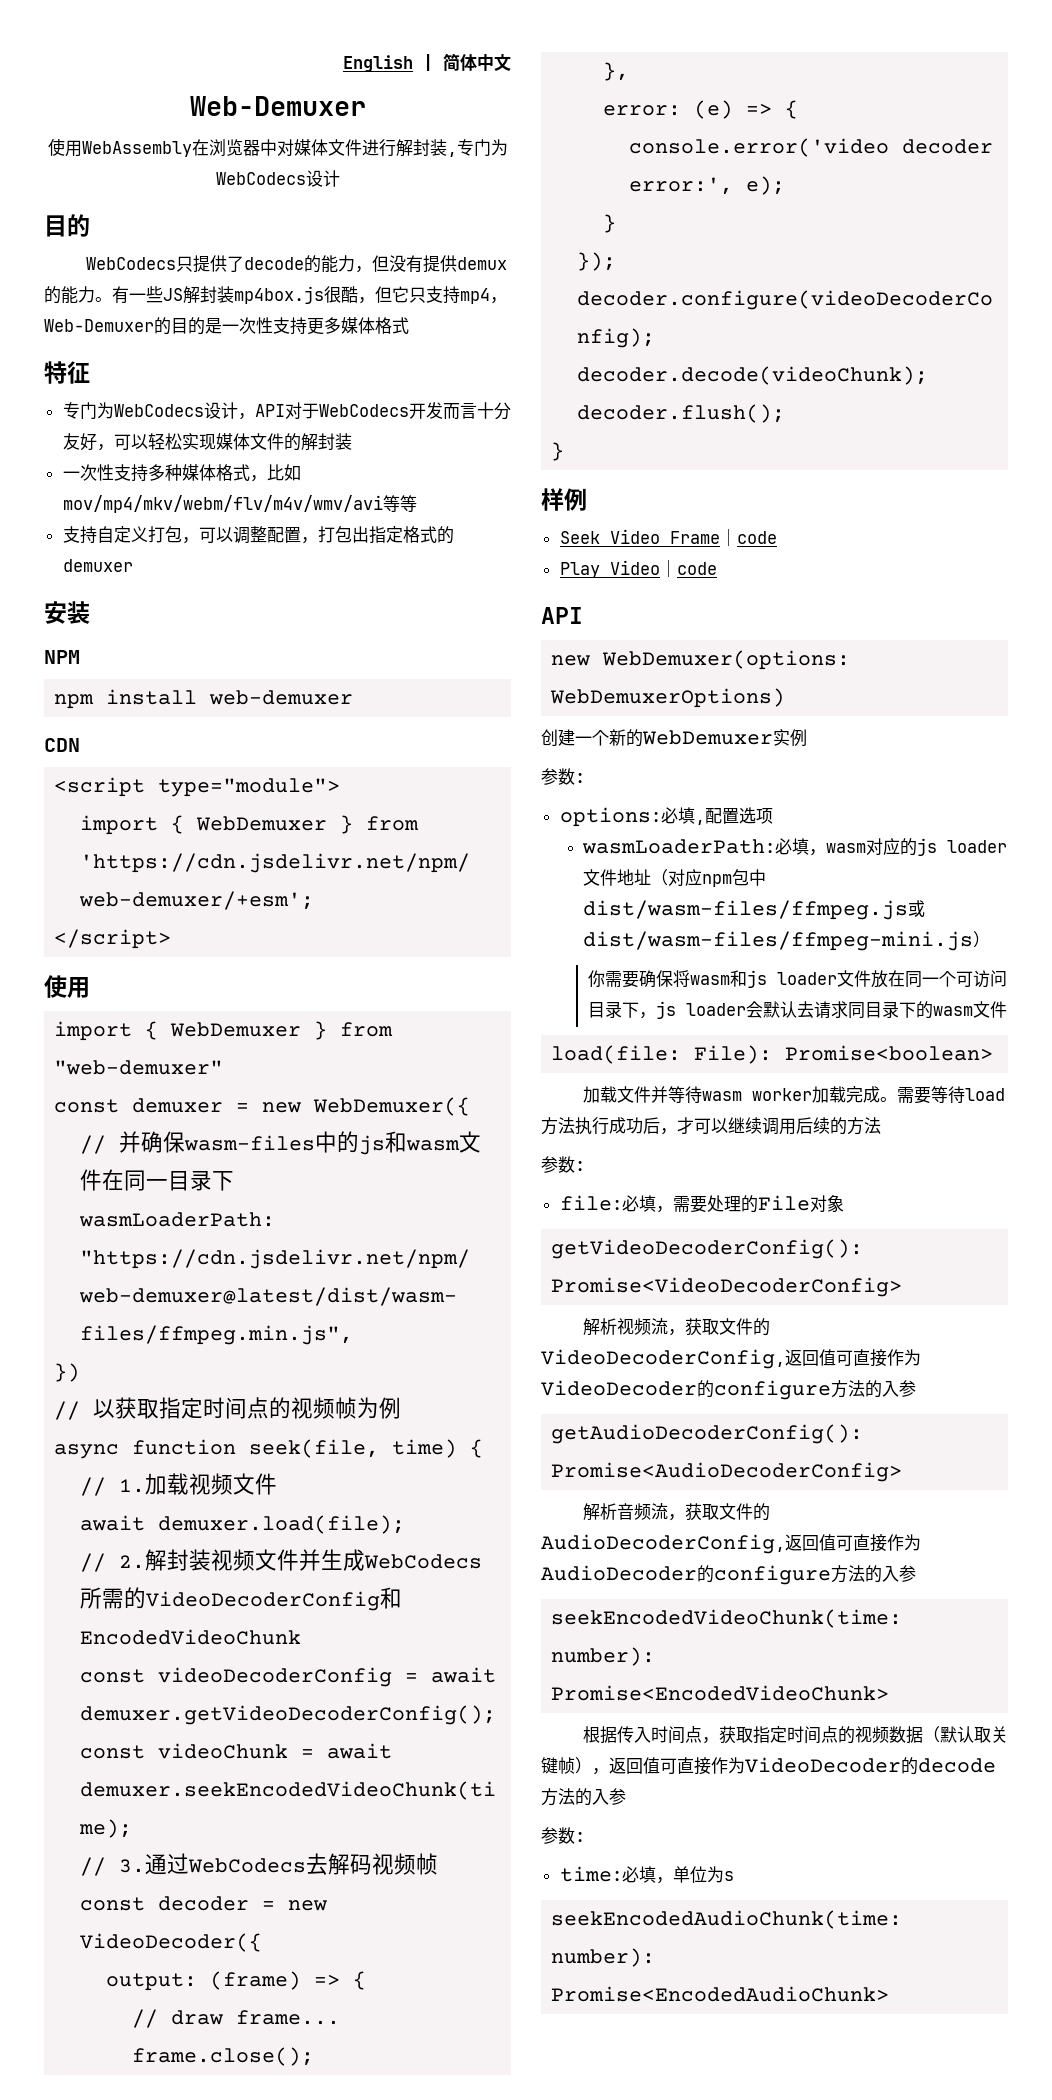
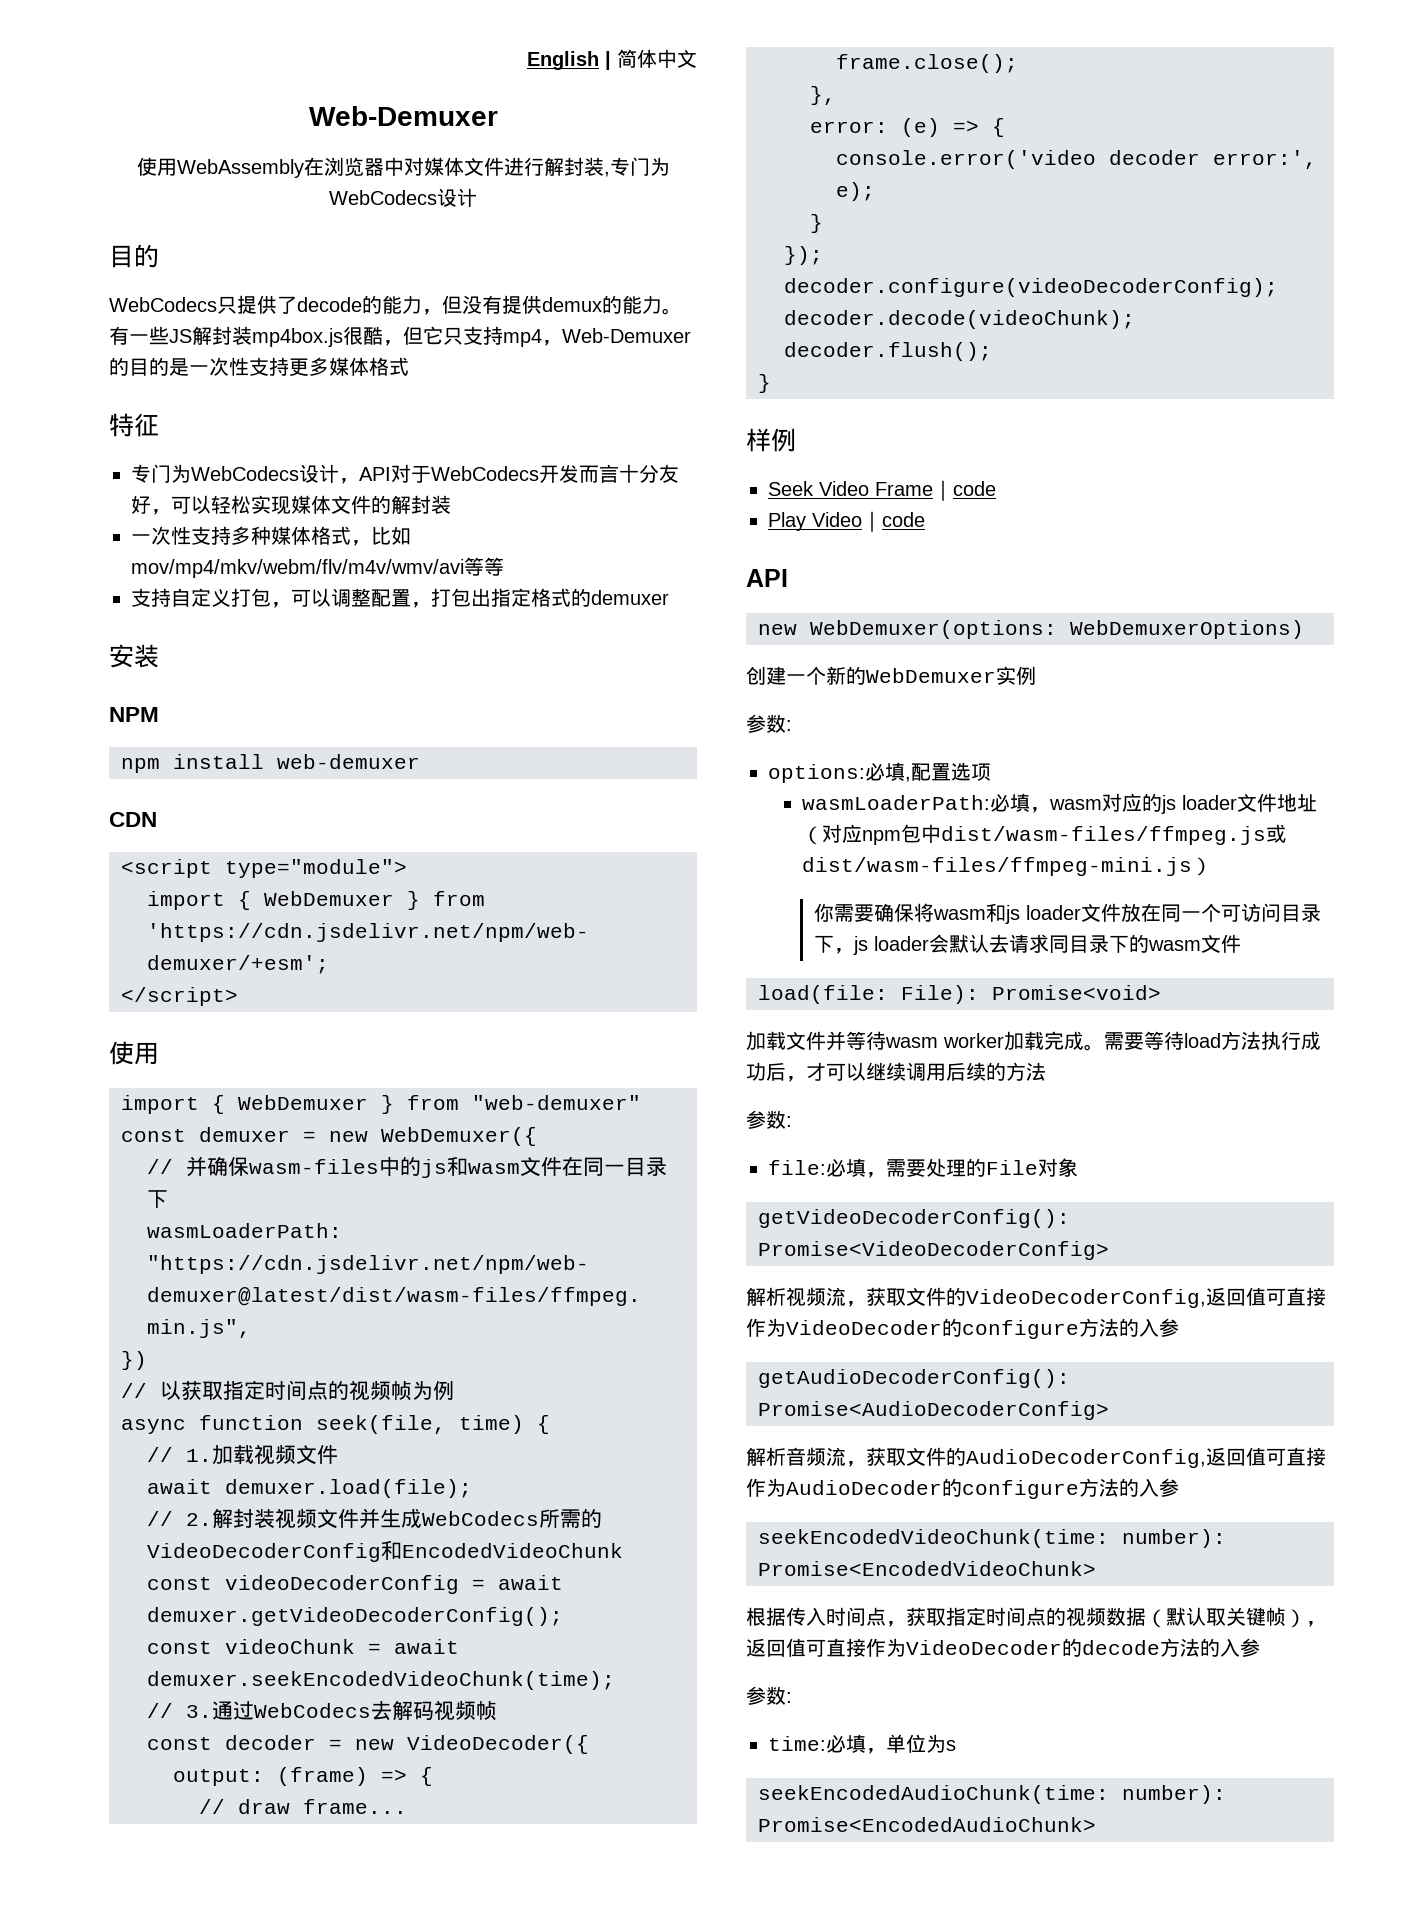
[785,1045,994,1061] Promise<boolean> -> [992,985,1161,1000] Promise<void>

